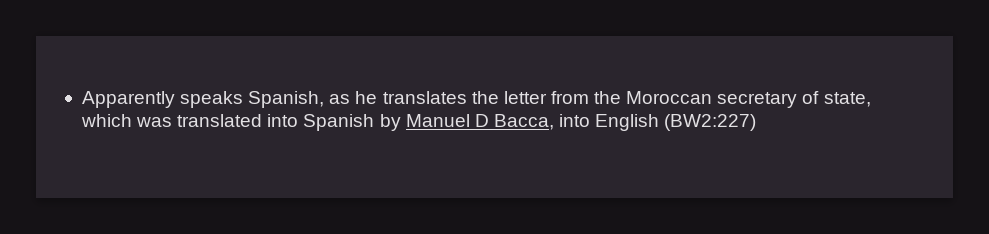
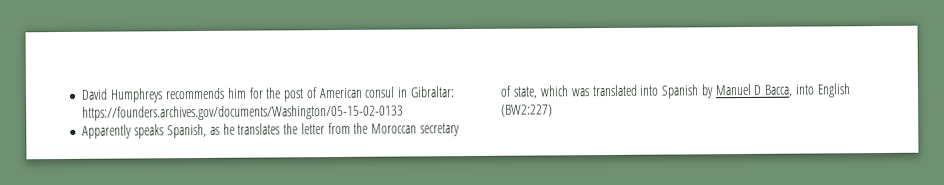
(81, 99) none -> [81,86,455,103] [82,104,405,121] David Humphreys recommends him for the post of American consul in Gibraltar: https://founders.archives.gov/documents/Washington/05-15-02-0133 //

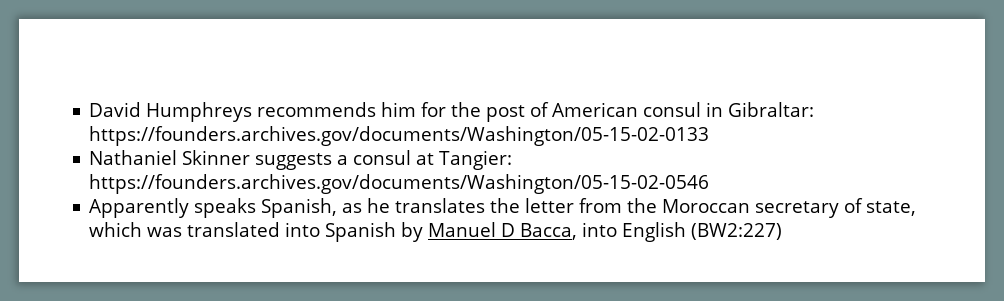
(405, 112) none -> [89,150,513,170] [89,174,710,194] // Nathaniel Skinner suggests a consul at Tangier: https://founders.archives.gov/documents/Washington/05-15-02-0546

